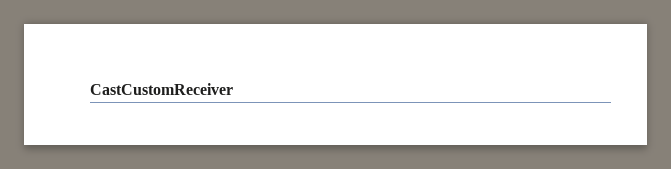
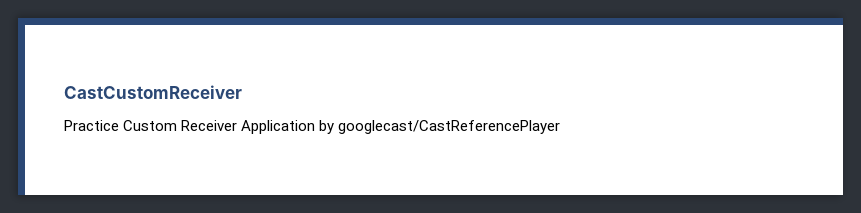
(233, 89) none -> [64,120,561,134] // Practice Custom Receiver Application by googlecast/CastReferencePlayer

